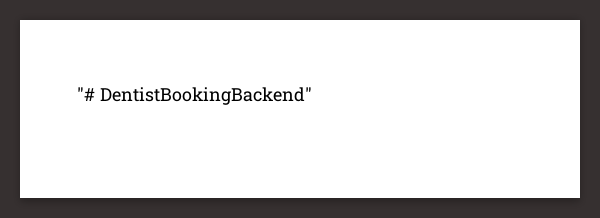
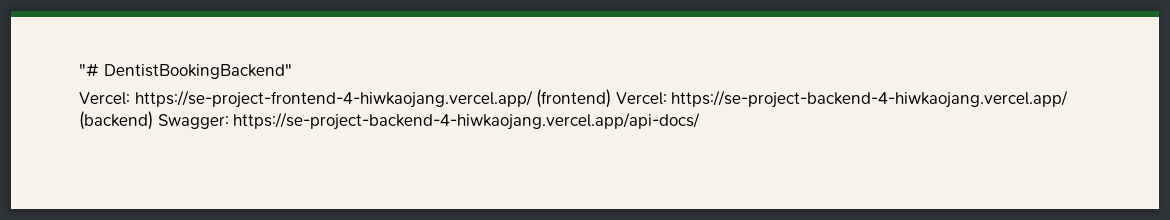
(312, 96) none -> [79,89,1069,108] [79,111,701,130] // Vercel: https://se-project-frontend-4-hiwkaojang.vercel.app/ (frontend) Vercel: https://se-project-backend-4-hiwkaojang.vercel.app/ (backend) Swagger: https://se-project-backend-4-hiwkaojang.vercel.app/api-docs/

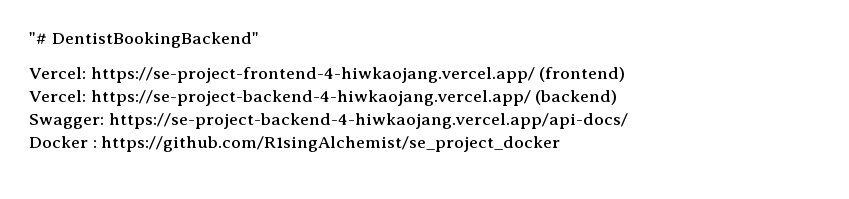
(612, 98) none -> (626, 74) //
(153, 120) none -> (618, 97) //
(701, 121) none -> [29,136,561,152] // Docker : https://github.com/R1singAlchemist/se_project_docker

